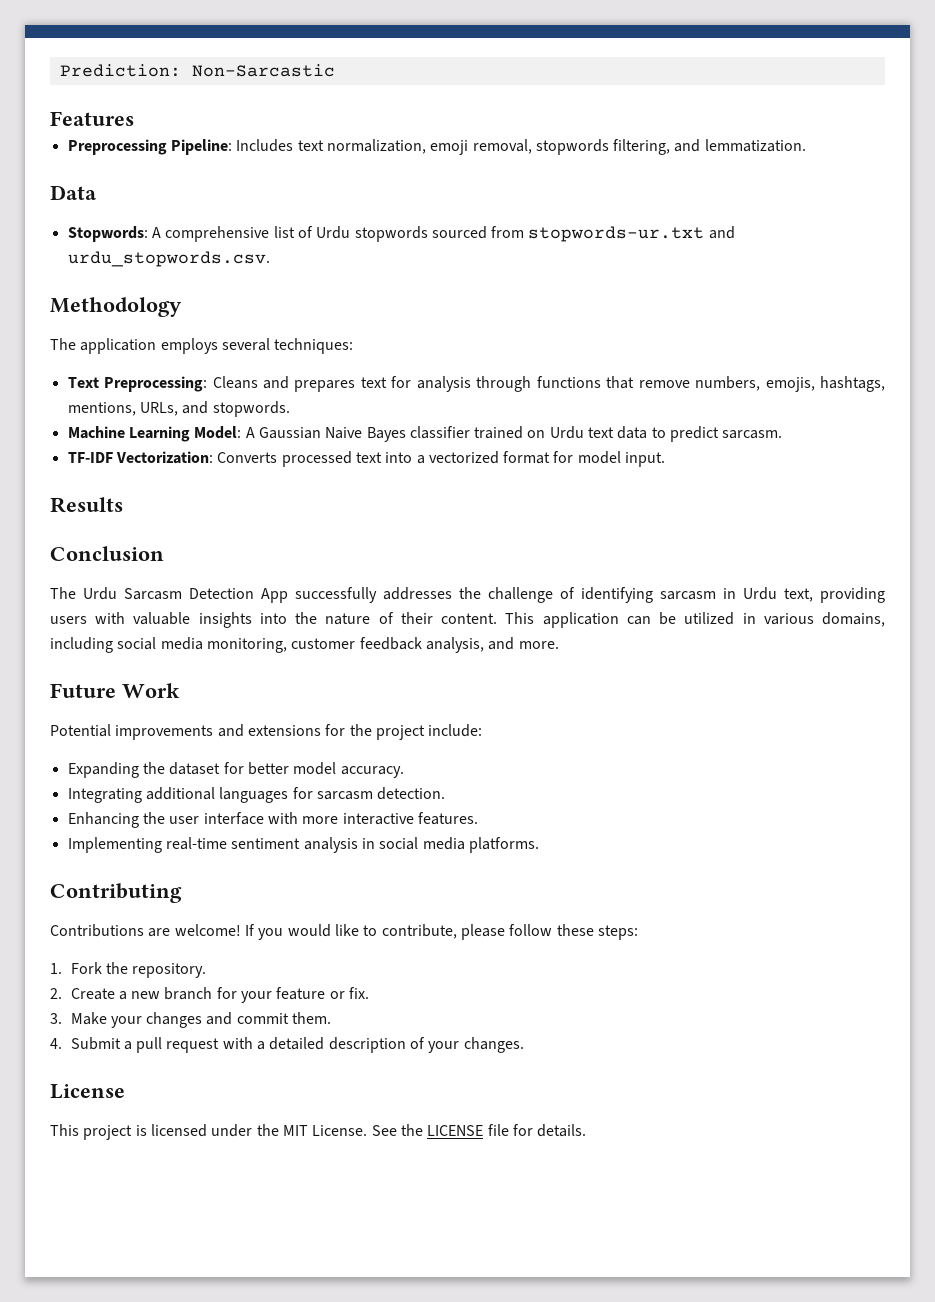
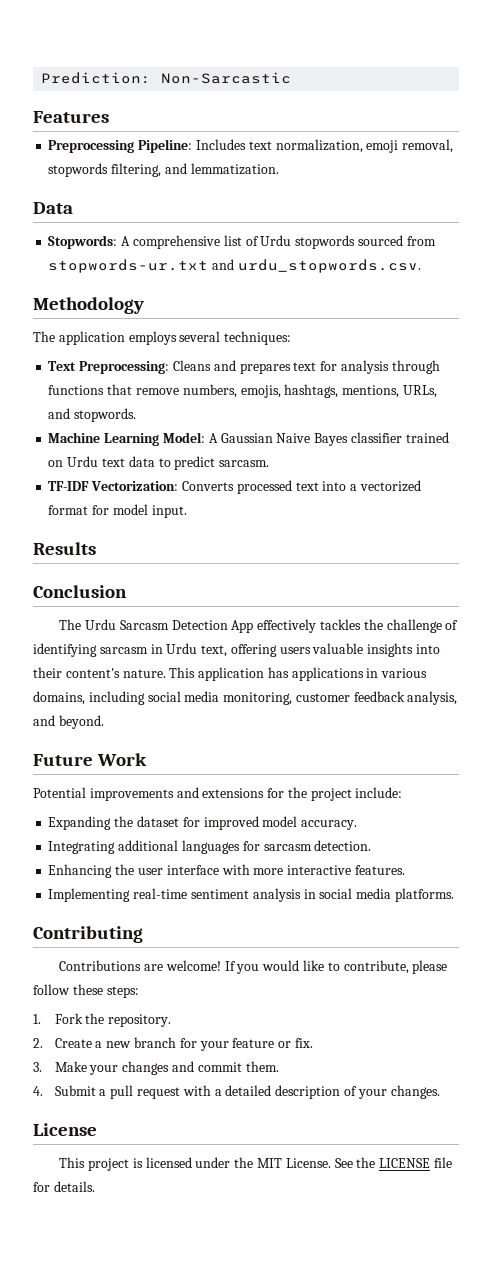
[295,587,452,603] successfully addresses -> [257,619,362,633] effectively tackles
[820,587,885,603] [50,612,735,628] providing users with valuable insights into the nature of their content. This application can be utilized -> [230,643,441,657] [33,667,364,681] offering users valuable insights into their content's nature. This application has applications
[518,641,559,649] more. -> [58,715,104,729] beyond.
[247,762,289,775] better -> [203,816,259,830] improved

